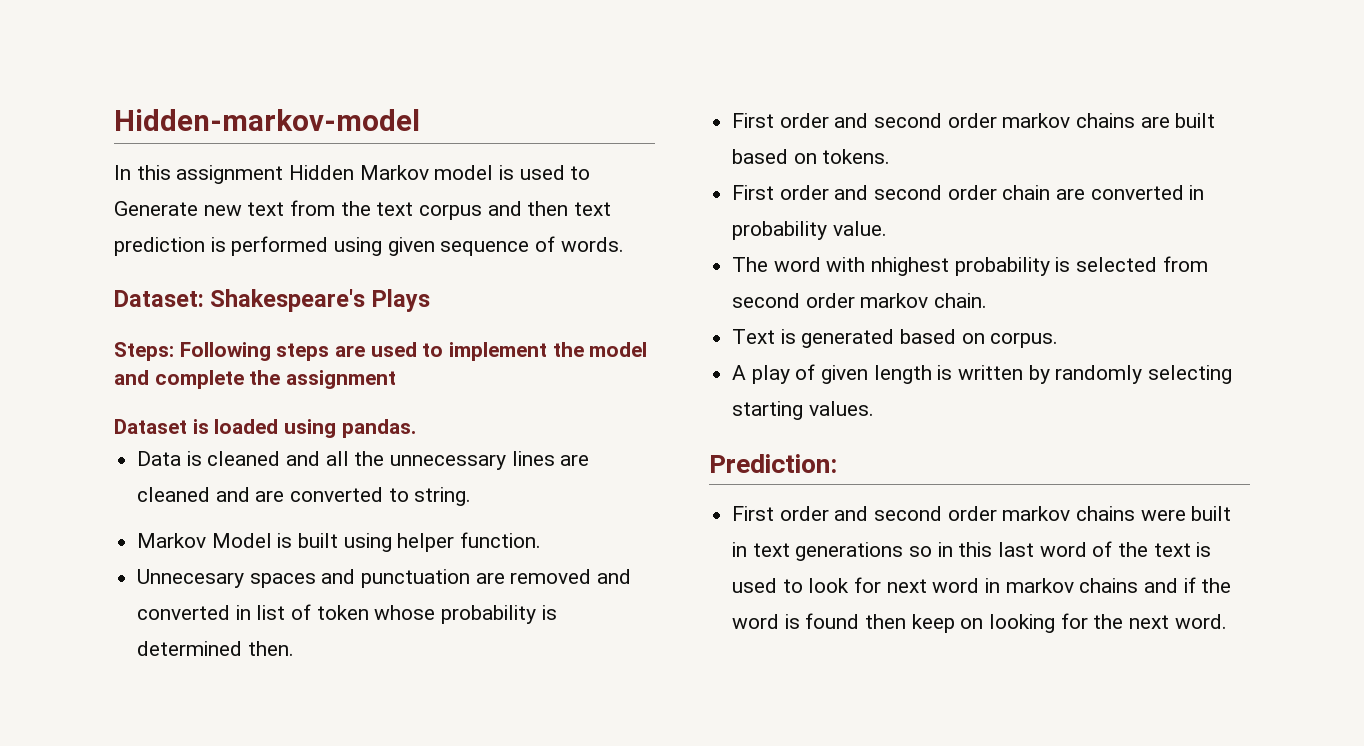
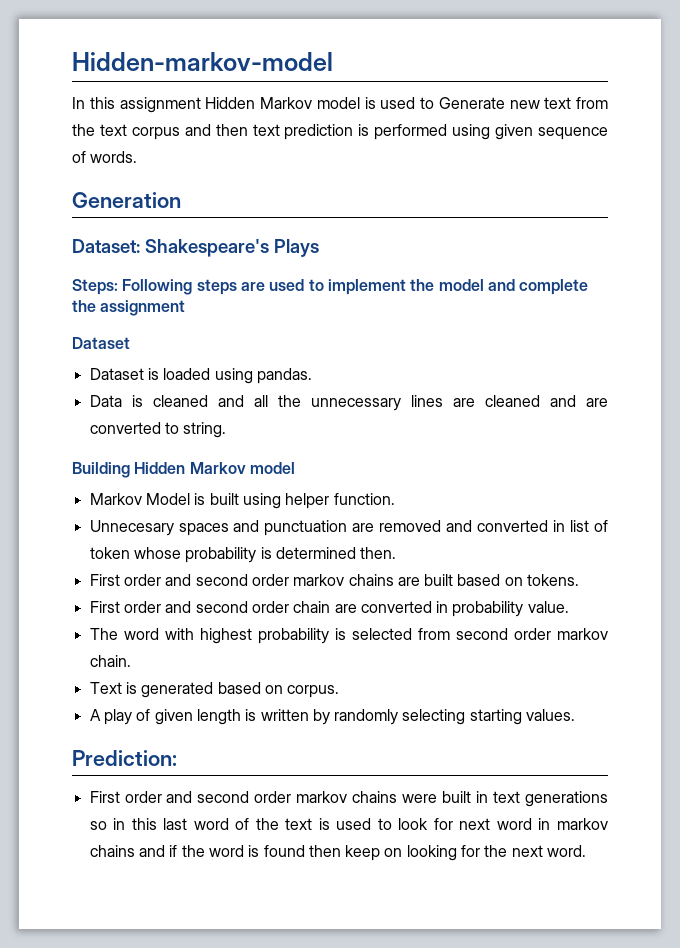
(624, 244) none -> [72,192,181,208] // Generation
(187, 426) none -> [89,368,144,380] // Dataset
(472, 496) none -> [72,462,295,478] // Building Hidden Markov model
[871,257,950,276] nhighest -> [199,628,252,644] highest

